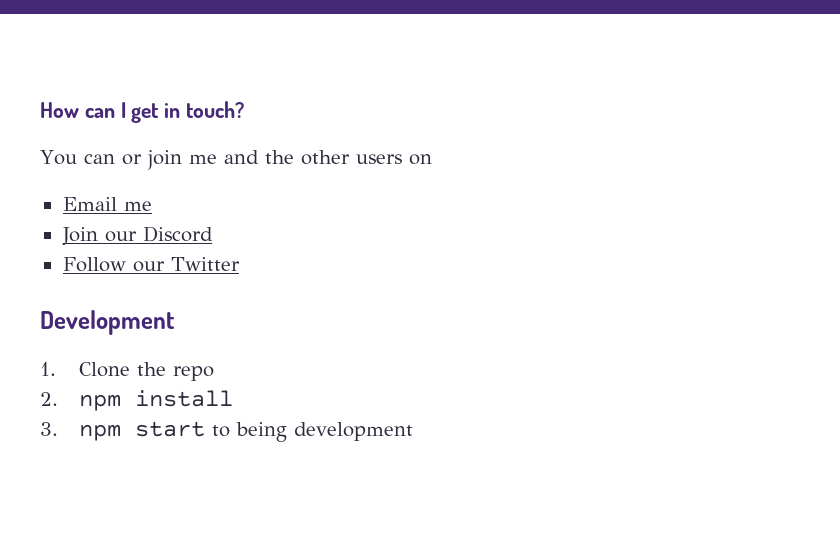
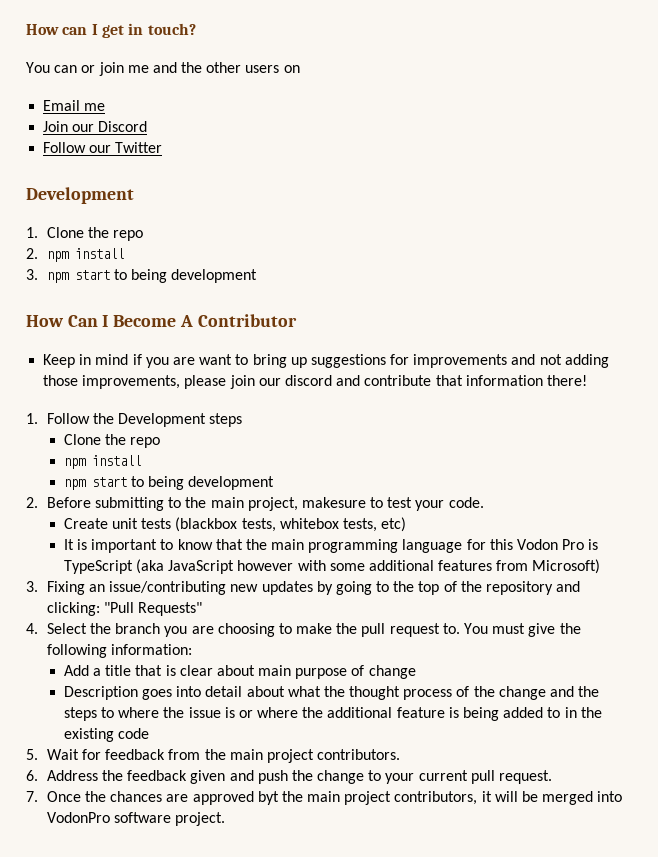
(413, 431) none -> [26,314,297,327] [43,354,609,368] [43,375,587,389] [26,413,243,427] [63,434,161,448] [63,455,141,469] [63,476,275,490] [26,497,484,511] [63,517,407,532] [63,539,599,553] [63,559,601,574] [26,581,581,595] [46,602,203,616] [26,623,581,637] [46,644,192,658] [63,665,416,679] [63,686,600,700] [63,707,602,721] [63,728,149,742] [26,749,401,763] [26,770,552,784] [26,791,623,805] [46,812,226,826] // How Can I Become A Contributor // Keep in mind if you are want to bring up suggestions for improvements and not adding those improvements, please join our discord and contribute that information there! // 1. Follow the Development steps // Clone the repo // npm install // npm start to being development // 2. Before submitting to the main project, makesure to test your code. // Create unit tests (blackbox tests, whitebox tests, etc) // It is important to know that the main programming language for this Vodon Pro is TypeScript (aka JavaScript however with some additional features from Microsoft) // 3. Fixing an issue/contributing new updates by going to the top of the repository and clicking: "Pull Requests" // 4. Select the branch you are choosing to make the pull request to. You must give the following information: // Add a title that is clear about main purpose of change // Description goes into detail about what the thought process of the change and the steps to where the issue is or where the additional feature is being added to in the existing code // 5. Wait for feedback from the main project contributors. // 6. Address the feedback given and push the change to your current pull request. // 7. Once the chances are approved byt the main project contributors, it will be merged into VodonPro software project.

